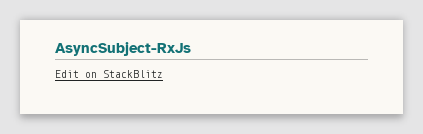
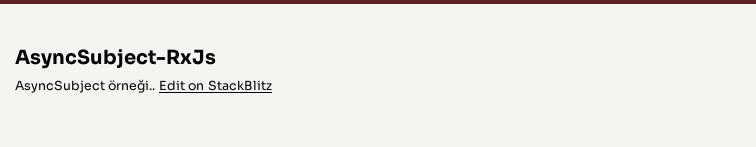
(191, 49) none -> [15,79,156,93] AsyncSubject örneği..

